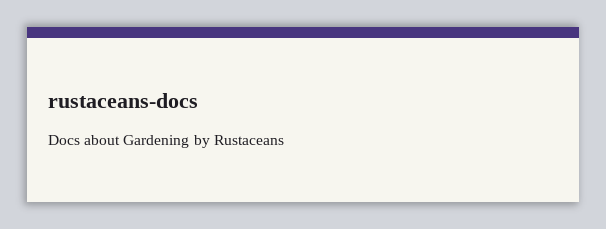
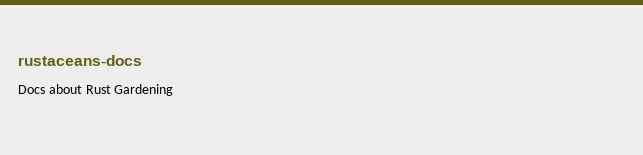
[123,135,284,148] Gardening by Rustaceans -> [85,84,174,96] Rust Gardening

